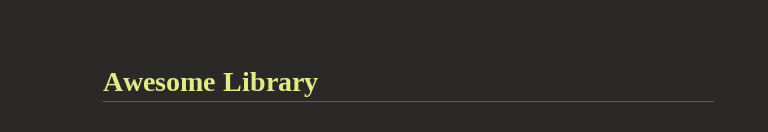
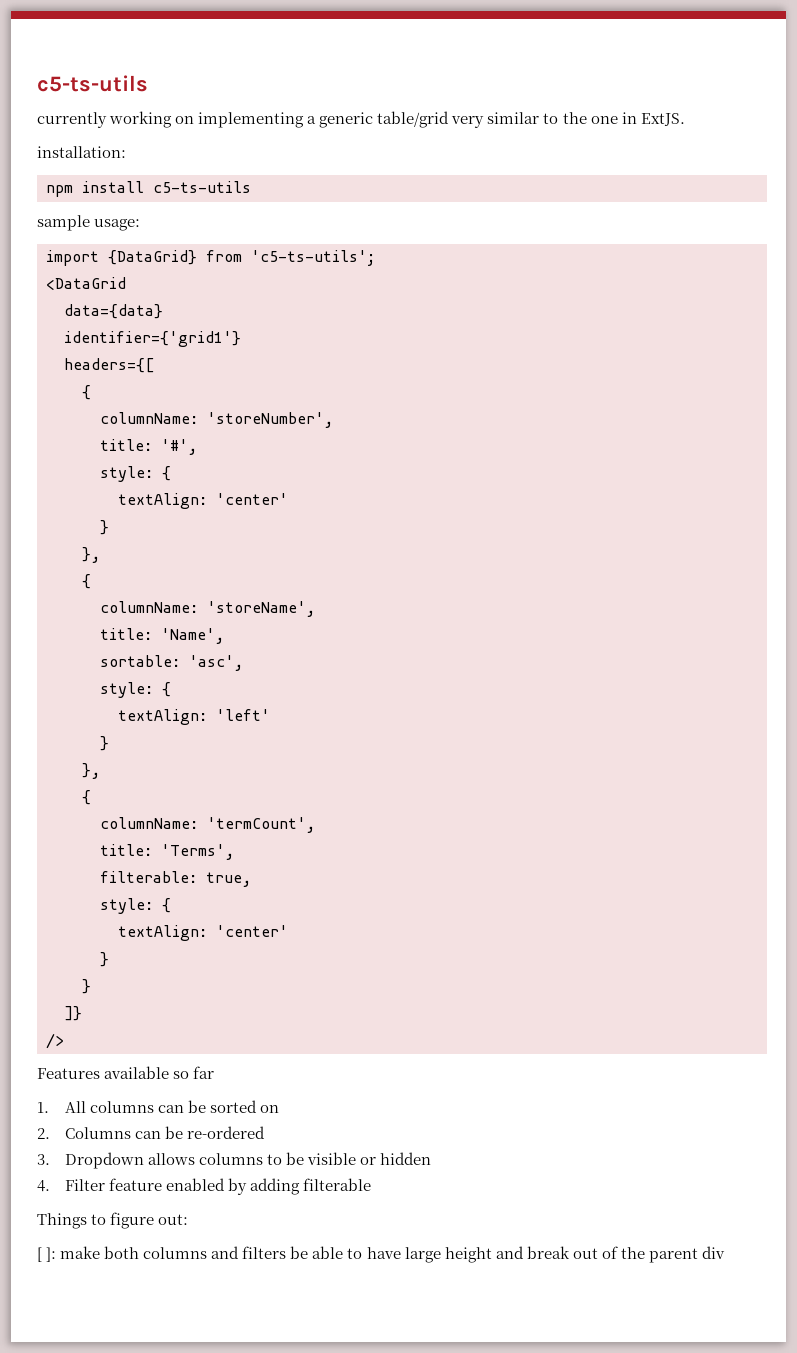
[103,72,318,97] Awesome Library -> [37,75,148,92] [37,111,685,128] [37,146,126,158] [46,181,251,197] [37,215,141,231] [46,250,375,266] [46,277,126,290] [64,304,163,319] [64,331,241,347] [64,358,154,373] [82,385,91,400] [100,412,333,428] [100,439,197,455] [100,466,171,482] [118,493,288,509] [100,520,109,535] [82,547,100,563] [82,574,91,589] [100,601,315,617] [100,628,224,644] [100,655,243,671] [100,682,171,698] [118,709,270,725] [100,736,109,751] [82,763,100,779] [82,790,91,805] [100,817,315,833] [100,844,234,860] [100,871,251,887] [100,898,171,914] [118,925,288,941] [100,952,109,967] [82,979,91,994] [64,1006,82,1021] [46,1033,64,1049] [37,1066,215,1079] [37,1100,280,1113] [37,1126,266,1139] [37,1152,432,1169] [37,1178,372,1195] [37,1212,189,1229] [37,1246,725,1263] c5-ts-utils // currently working on implementing a generic table/grid very similar to the one in ExtJS. // installation: // npm install c5-ts-utils // sample usage: // import {DataGrid} from 'c5-ts-utils'; // <DataGrid // data={data} // identifier={'grid1'} // headers={[ // { // columnName: 'storeNumber', // title: '#', // style: { // textAlign: 'center' // } // }, // { // columnName: 'storeName', // title: 'Name', // sortable: 'asc', // style: { // textAlign: 'left' // } // }, // { // columnName: 'termCount', // title: 'Terms', // filterable: true, // style: { // textAlign: 'center' // } // } // ]} // /> // Features available so far // 1. All columns can be sorted on // 2. Columns can be re-ordered // 3. Dropdown allows columns to be visible or hidden // 4. Filter feature enabled by adding filterable // Things to figure out: // [ ]: make both columns and filters be able to have large height and break out of the parent div

